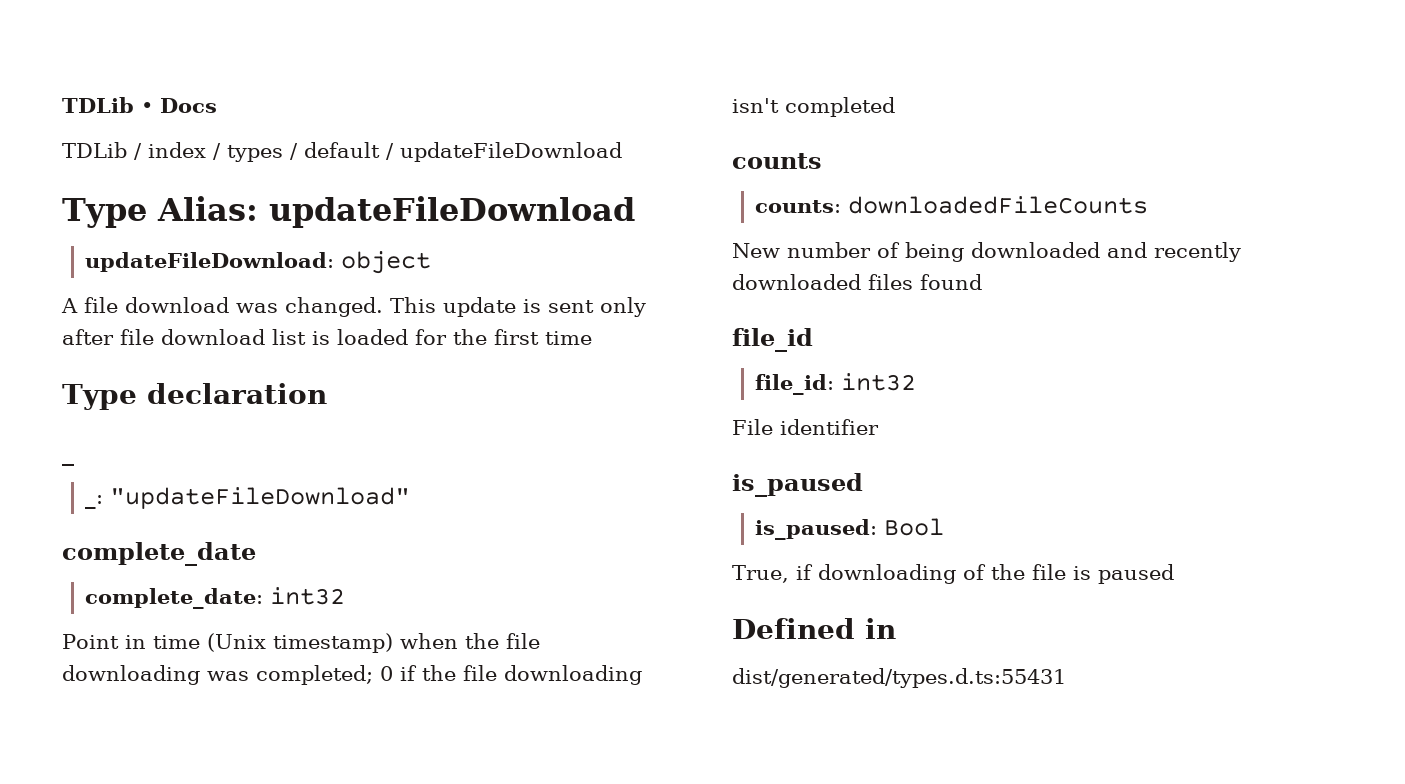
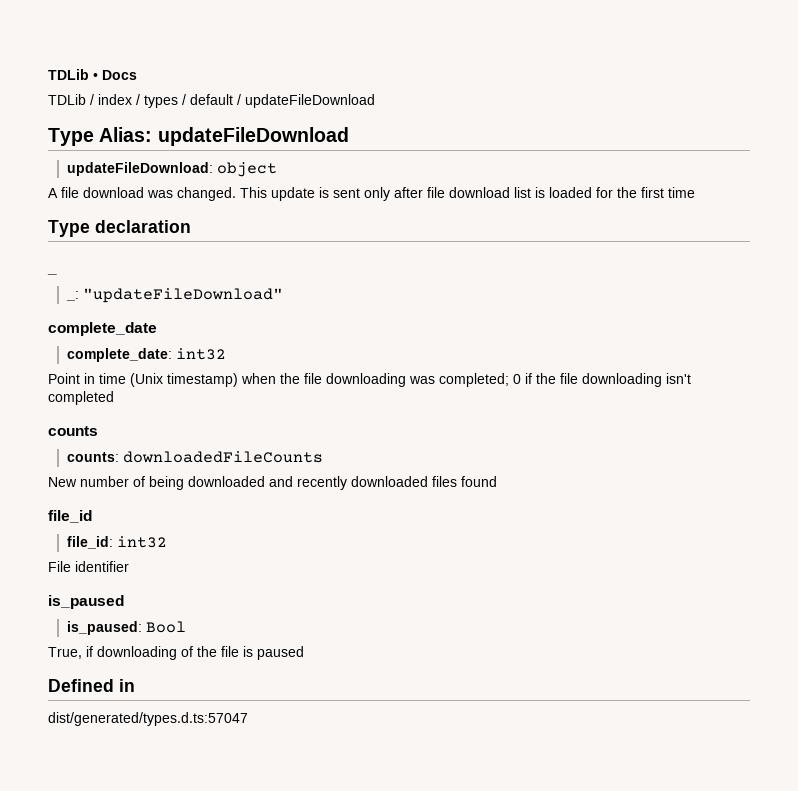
[732,668,1066,688] dist/generated/types.d.ts:55431 -> [48,712,248,726] dist/generated/types.d.ts:57047

